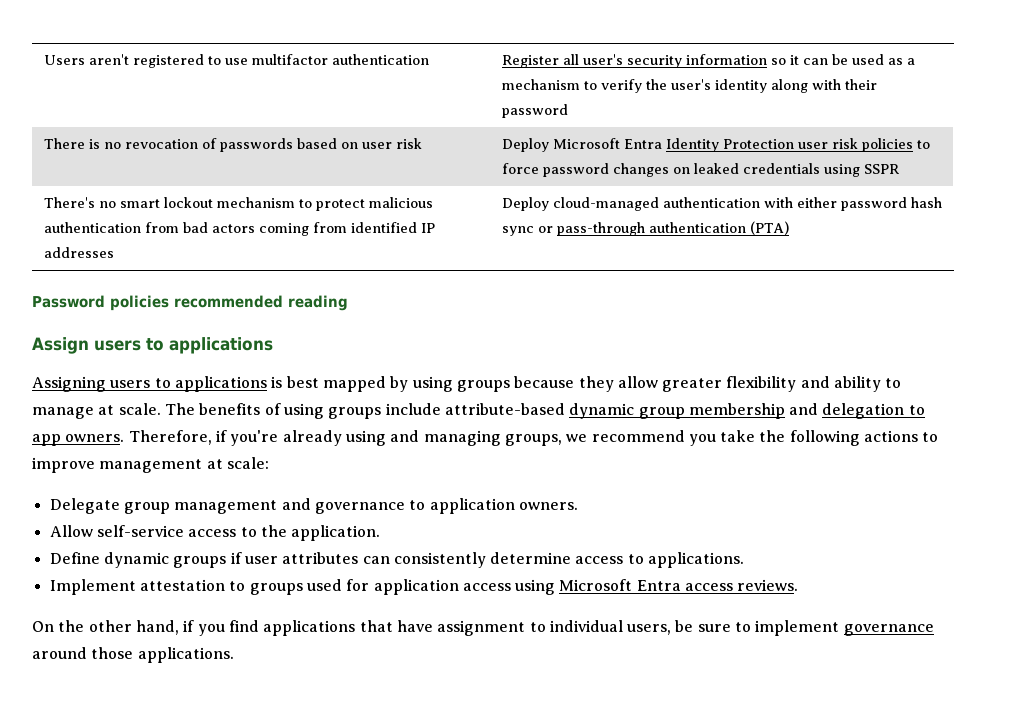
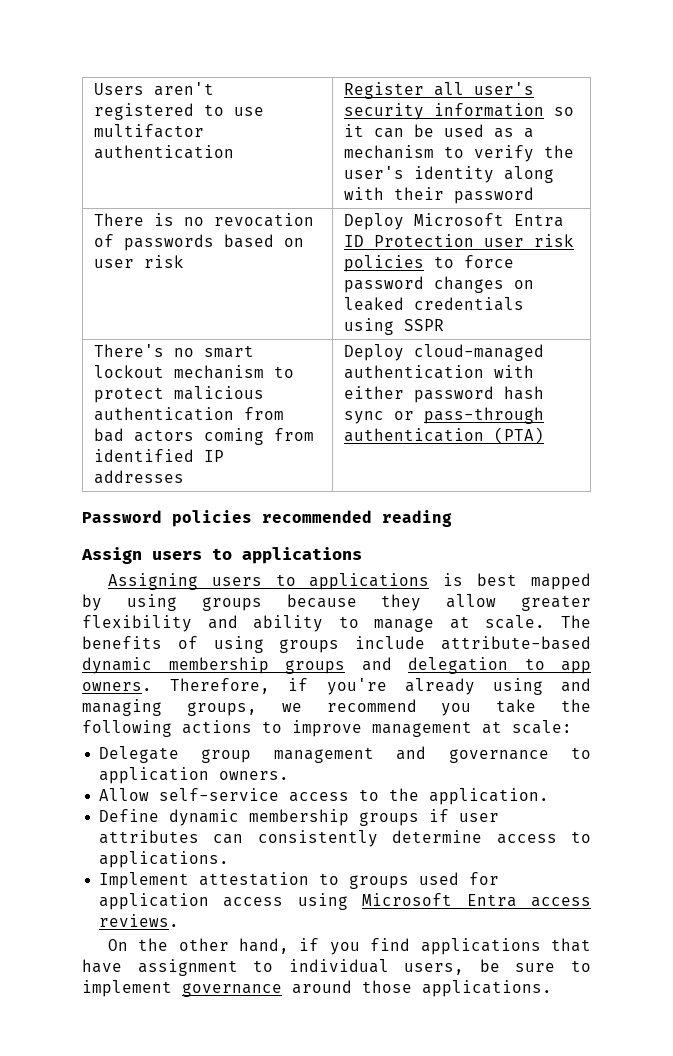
[665,138,719,152] Identity -> [343,235,364,247] ID
[638,403,785,419] group membership -> [168,657,345,674] membership groups
(169, 560) none -> [249,809,350,826] membership

